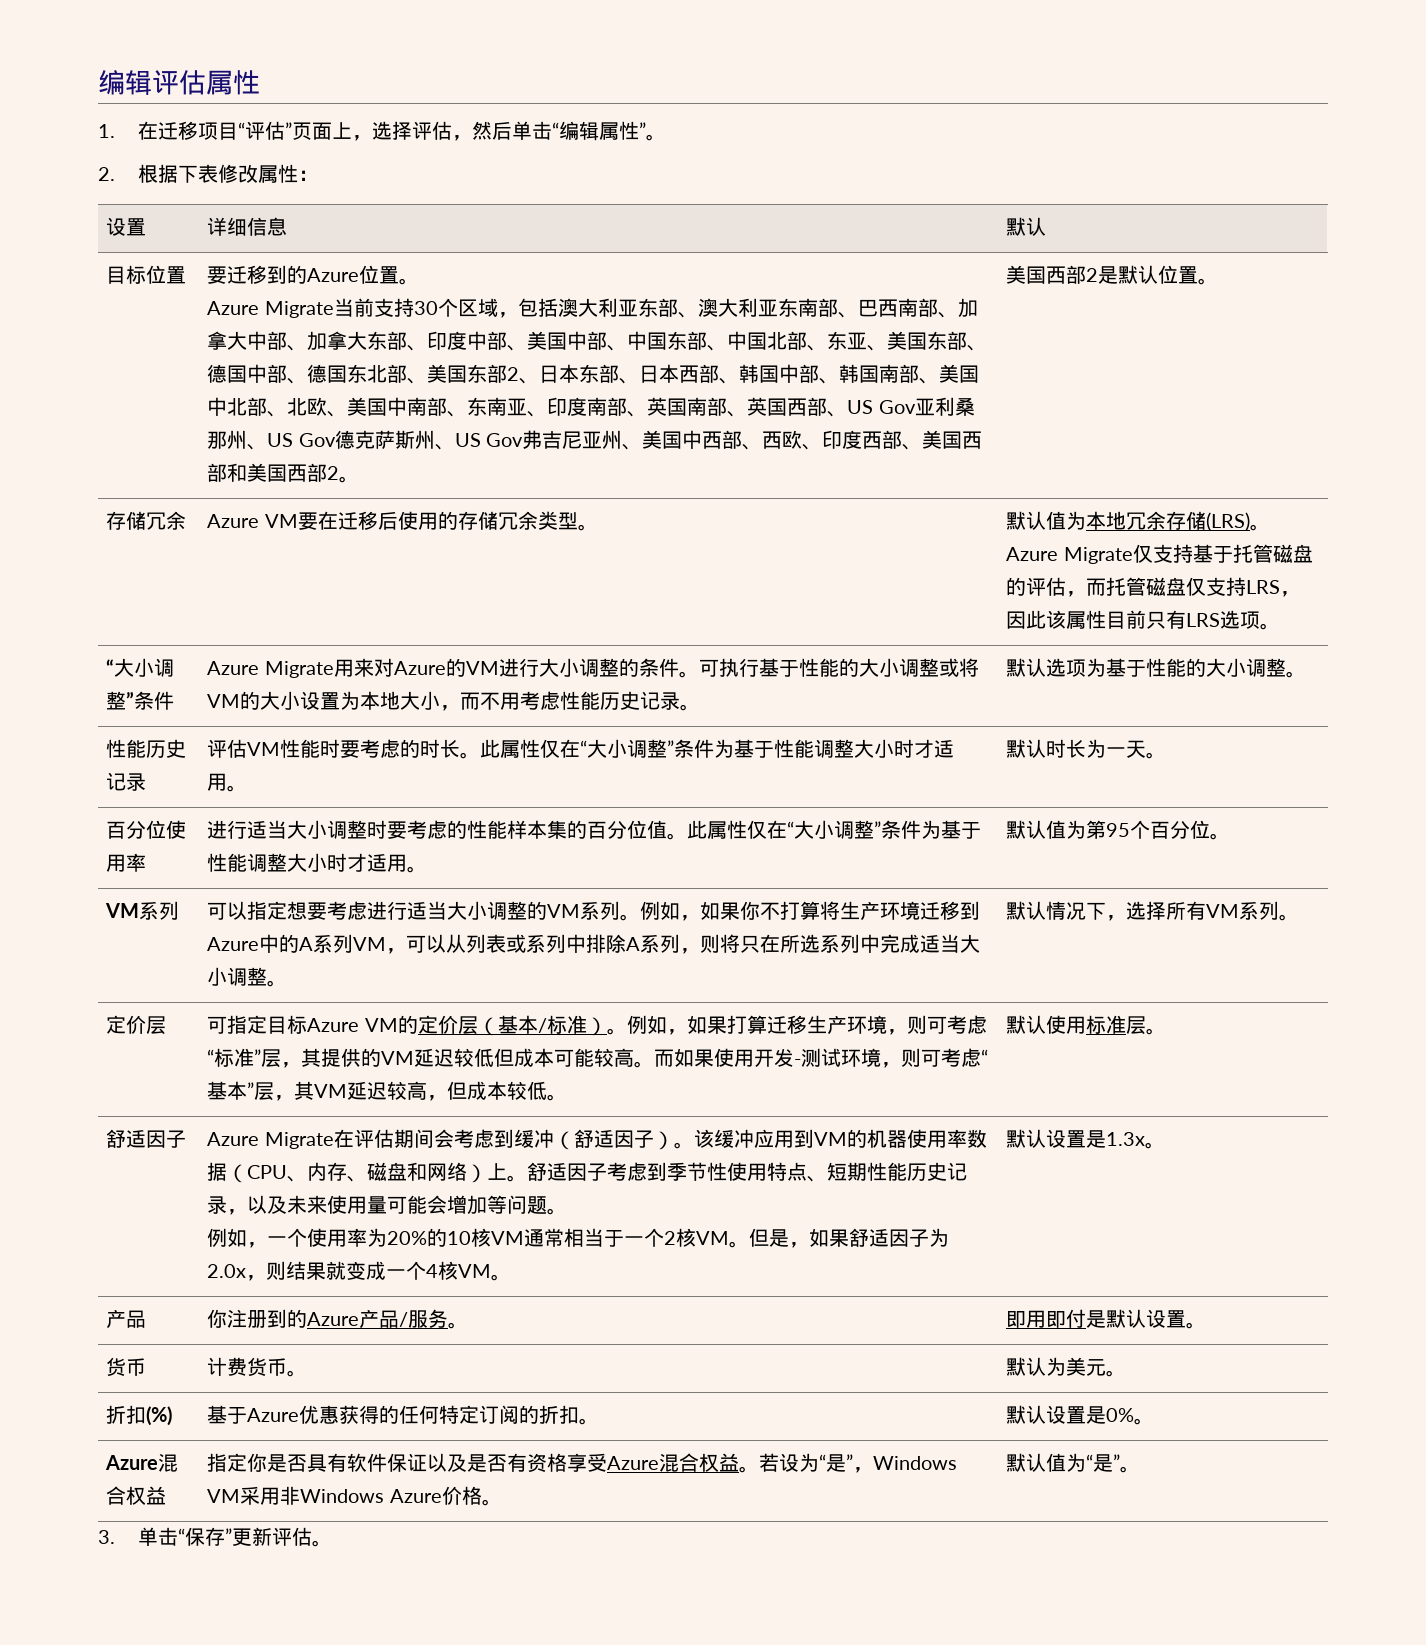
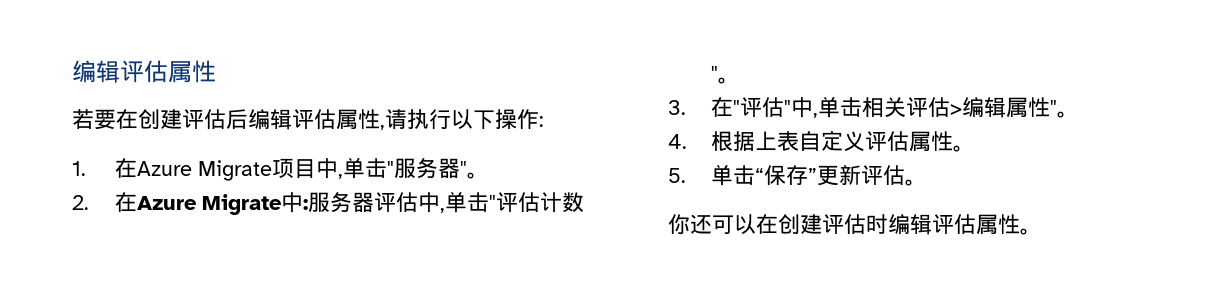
[98,121,666,141] [98,164,318,183] [106,217,147,236] [207,217,288,236] [1006,217,1047,236] [106,265,187,284] [207,265,420,285] [207,298,978,318] [207,331,988,351] [207,364,980,384] [207,397,975,417] [207,430,982,450] [207,463,360,483] [1006,265,1219,285] [106,511,187,530] [207,511,598,531] [1006,511,1271,531] [1006,544,1313,564] [1006,577,1301,597] [1006,610,1281,630] [106,658,175,677] [106,691,175,710] [207,658,979,678] [207,691,701,711] [1006,658,1307,678] [106,739,187,758] [106,772,147,791] [207,739,955,759] [207,773,248,792] [1006,739,1167,759] [106,820,187,839] [106,853,147,872] [207,820,982,840] [207,853,428,873] [1006,820,1231,840] [105,901,180,920] [207,901,981,921] [207,934,981,954] [207,967,288,987] [1006,901,1300,921] [106,1015,167,1035] [207,1015,987,1036] [207,1048,989,1068] [207,1081,568,1101] [1006,1015,1167,1035] [106,1129,187,1148] [207,1129,987,1150] [207,1162,968,1183] [207,1195,568,1215] [207,1228,950,1248] [207,1261,512,1281] [1006,1129,1166,1149] [106,1309,147,1328] [207,1309,469,1329] [1006,1309,1207,1329] [106,1357,147,1377] [207,1357,308,1377] [1006,1357,1127,1377] [106,1405,173,1426] [207,1405,600,1425] [1006,1405,1155,1425] [105,1453,179,1472] [106,1486,167,1505] [207,1453,958,1473] [207,1486,502,1506] [1006,1453,1141,1473] [98,1530,115,1544] 1.在迁移项目“评估”页面上，选择评估，然后单击“编辑属性”。 // 2.根据下表修改属性： // 设置 | 详细信息 | 默认 // 目标位置 | 要迁移到的Azure位置。 // Azure Migrate当前支持30个区域，包括澳大利亚东部、澳大利亚东南部、巴西南部、加拿大中部、加拿大东部、印度中部、美国中部、中国东部、中国北部、东亚、美国东部、德国中部、德国东北部、美国东部2、日本东部、日本西部、韩国中部、韩国南部、美国中北部、北欧、美国中南部、东南亚、印度南部、英国南部、英国西部、US Gov亚利桑那州、US Gov德克萨斯州、US Gov弗吉尼亚州、美国中西部、西欧、印度西部、美国西部和美国西部2。 | 美国西部2是默认位置。 // 存储冗余 | Azure VM要在迁移后使用的存储冗余类型。 | 默认值为本地冗余存储(LRS)。Azure Migrate仅支持基于托管磁盘的评估，而托管磁盘仅支持LRS，因此该属性目前只有LRS选项。 // “大小调整”条件 | Azure Migrate用来对Azure的VM进行大小调整的条件。可执行基于性能的大小调整或将VM的大小设置为本地大小，而不用考虑性能历史记录。 | 默认选项为基于性能的大小调整。 // 性能历史记录 | 评估VM性能时要考虑的时长。此属性仅在“大小调整”条件为基于性能调整大小时才适用。 | 默认时长为一天。 // 百分位使用率 | 进行适当大小调整时要考虑的性能样本集的百分位值。此属性仅在“大小调整”条件为基于性能调整大小时才适用。 | 默认值为第95个百分位。 // VM系列 | 可以指定想要考虑进行适当大小调整的VM系列。例如，如果你不打算将生产环境迁移到Azure中的A系列VM，可以从列表或系列中排除A系列，则将只在所选系列中完成适当大小调整。 | 默认情况下，选择所有VM系列。 // 定价层 | 可指定目标Azure VM的定价层（基本/标准）。例如，如果打算迁移生产环境，则可考虑“标准”层，其提供的VM延迟较低但成本可能较高。而如果使用开发-测试环境，则可考虑“基本”层，其VM延迟较高，但成本较低。 | 默认使用标准层。 // 舒适因子 | Azure Migrate在评估期间会考虑到缓冲（舒适因子）。该缓冲应用到VM的机器使用率数据（CPU、内存、磁盘和网络）上。舒适因子考虑到季节性使用特点、短期性能历史记录，以及未来使用量可能会增加等问题。 // 例如，一个使用率为20%的10核VM通常相当于一个2核VM。但是，如果舒适因子为2.0x，则结果就变成一个4核VM。 | 默认设置是1.3x。 // 产品 | 你注册到的Azure产品/服务。 | 即用即付是默认设置。 // 货币 | 计费货币。 | 默认为美元。 // 折扣(%) | 基于Azure优惠获得的任何特定订阅的折扣。 | 默认设置是0%。 // Azure混合权益 | 指定你是否具有软件保证以及是否有资格享受Azure混合权益。若设为“是”，Windows VM采用非Windows Azure价格。 | 默认值为“是”。 // 3. -> [72,109,544,130] [72,158,490,181] [72,192,585,215] [711,66,741,84] [668,97,1080,118] [668,131,976,152] [668,168,686,183] 若要在创建评估后编辑评估属性,请执行以下操作: // 1.在Azure Migrate项目中,单击"服务器"。 // 2.在Azure Migrate中:服务器评估中,单击"评估计数"。 // 3.在"评估"中,单击相关评估>编辑属性"。 // 4.根据上表自定义评估属性。 // 5.
(332, 1543) none -> [668,214,1042,235] // 你还可以在创建评估时编辑评估属性。

